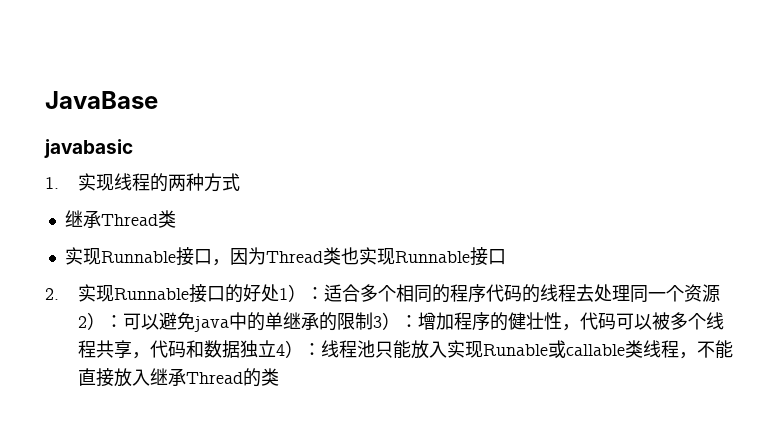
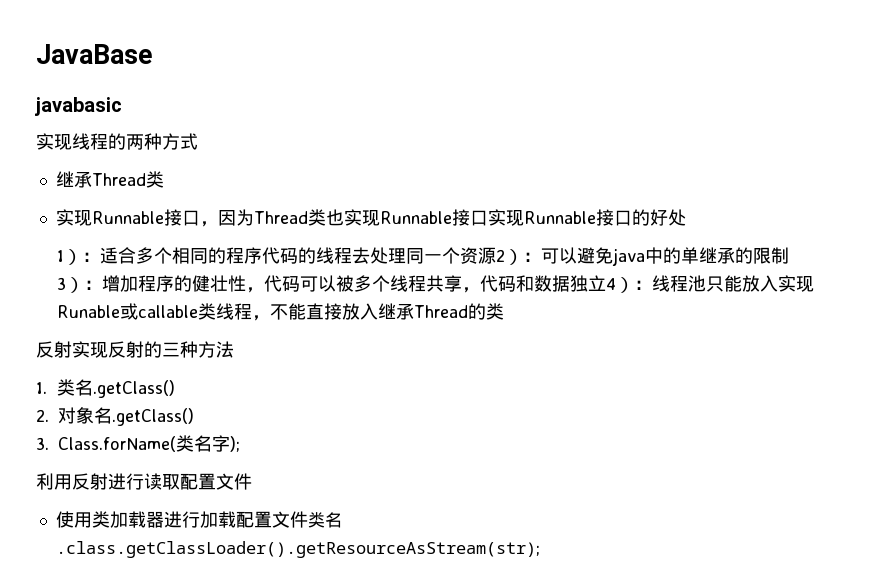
[45,177,59,189] 1. -> (122, 106) none
[45,288,59,300] // 2. -> (488, 218) none
(280, 293) none -> (686, 217) //
(280, 377) none -> [36,341,234,358] [36,379,176,398] [36,407,194,426] [36,435,240,452] [36,473,252,490] [55,511,342,528] [55,541,540,558] // 反射实现反射的三种方法 // 1.类名.getClass() // 2.对象名.getClass() // 3. Class.forName(类名字); // 利用反射进行读取配置文件 // 使用类加载器进行加载配置文件类名.class.getClassLoader().getResourceAsStream(str);

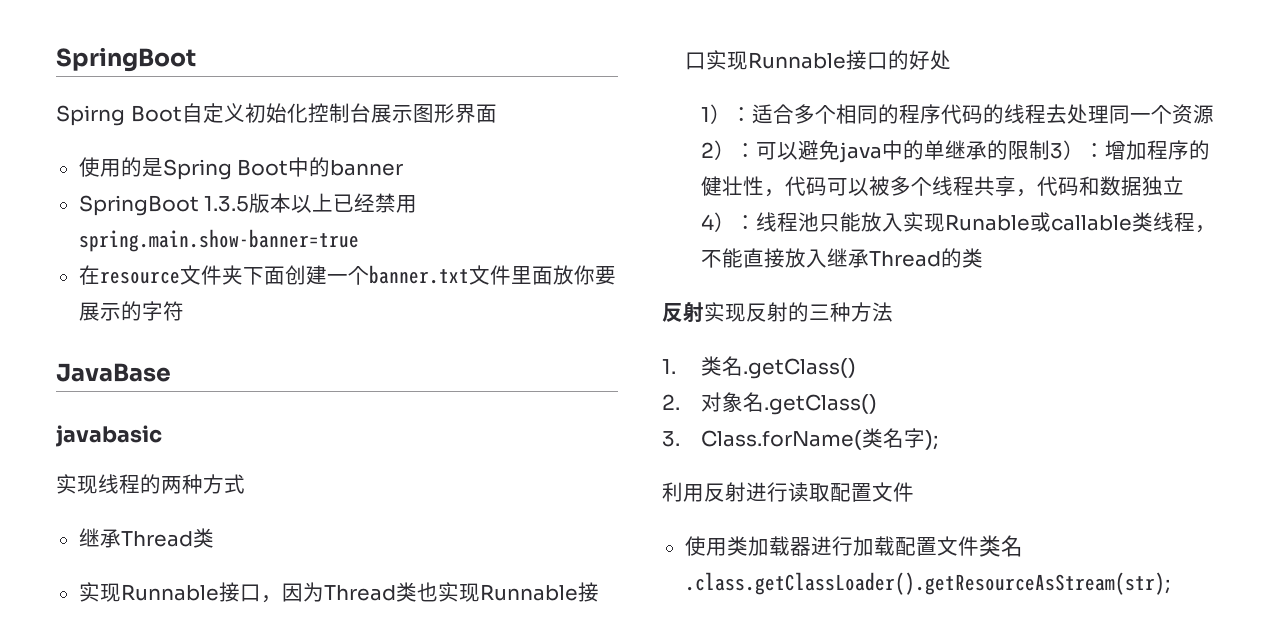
(36, 54) none -> [56,47,196,72] [56,103,497,126] [78,157,404,180] [78,193,418,216] [78,229,359,252] [78,265,616,285] [78,301,184,321] SpringBoot // Spirng Boot自定义初始化控制台展示图形界面 // 使用的是Spring Boot中的banner // SpringBoot 1.3.5版本以上已经禁用spring.main.show-banner=true // 在resource文件夹下面创建一个banner.txt文件里面放你要展示的字符 //

